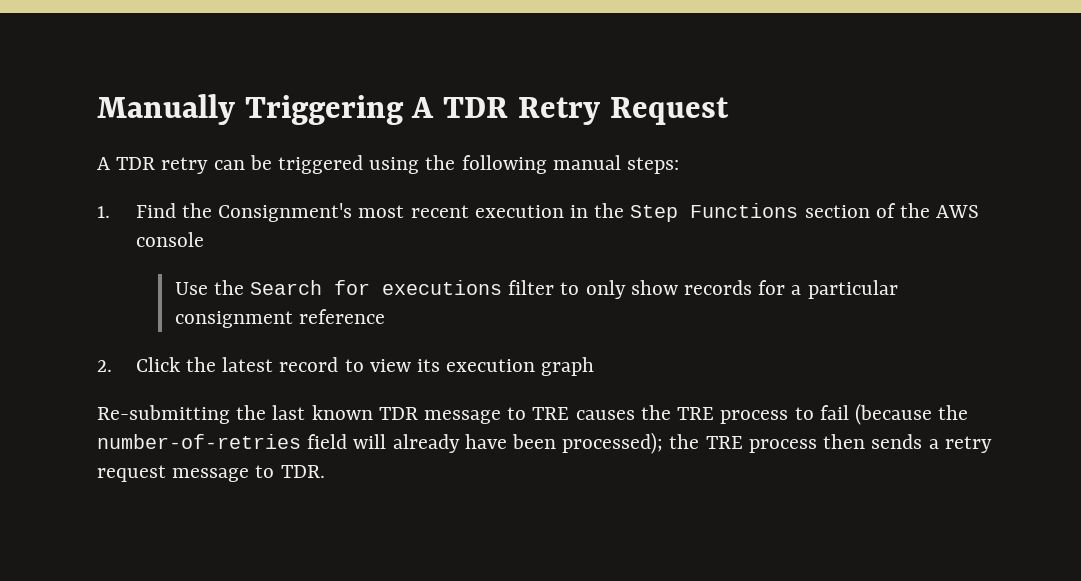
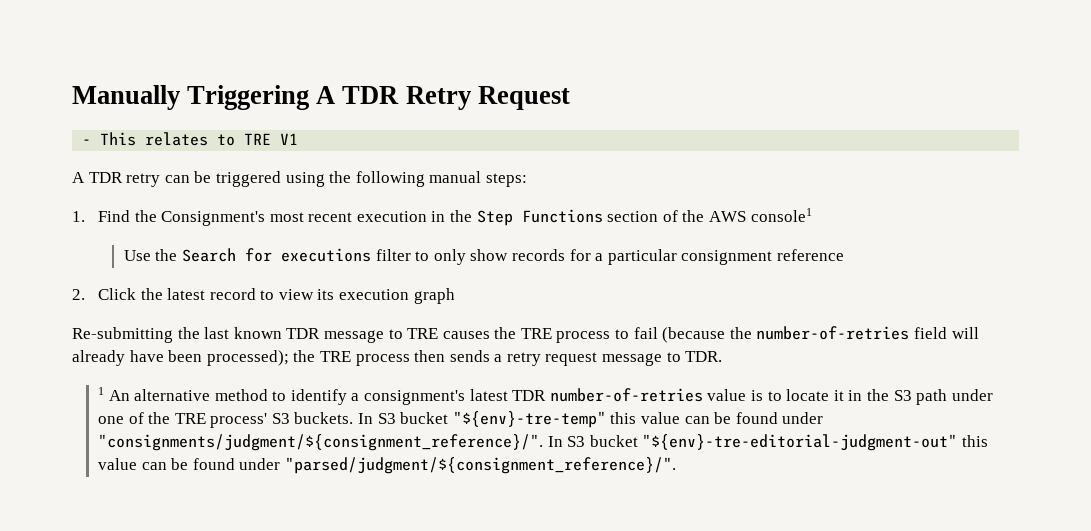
(729, 111) none -> [82,132,299,146] // - This relates to TRE V1
[135,232,204,247] console -> [750,208,812,222] console1
(325, 471) none -> [97,387,993,405] [97,411,824,428] [97,434,988,451] [97,457,676,474] // 1 An alternative method to identify a consignment's latest TDR number-of-retries value is to locate it in the S3 path under one of the TRE process' S3 buckets. In S3 bucket "${env}-tre-temp" this value can be found under "consignments/judgment/${consignment_reference}/". In S3 bucket "${env}-tre-editorial-judgment-out" this value can be found under "parsed/judgment/${consignment_reference}/".

